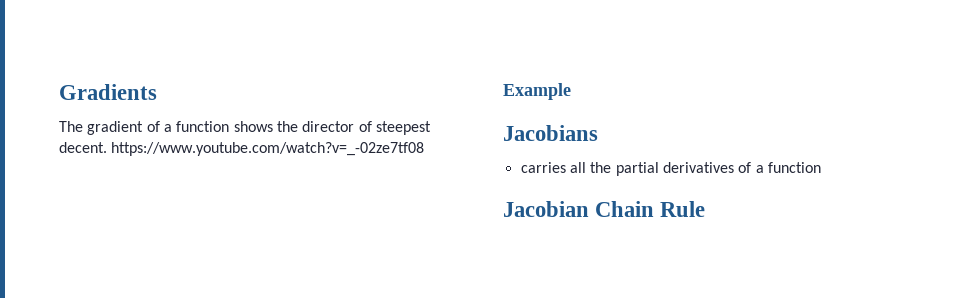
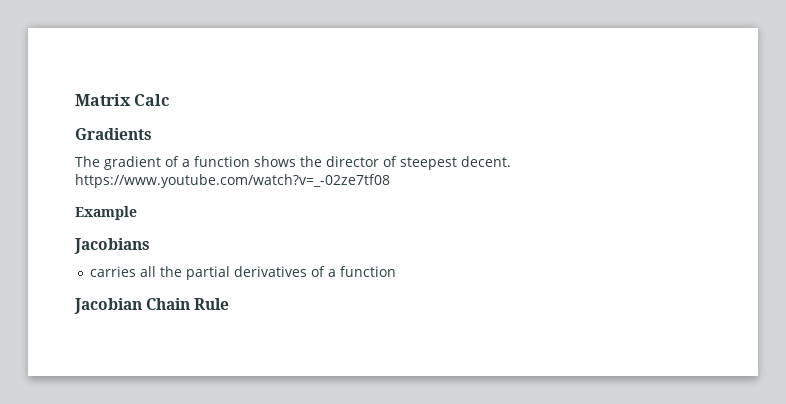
(59, 92) none -> [75,94,170,106] Matrix Calc //

